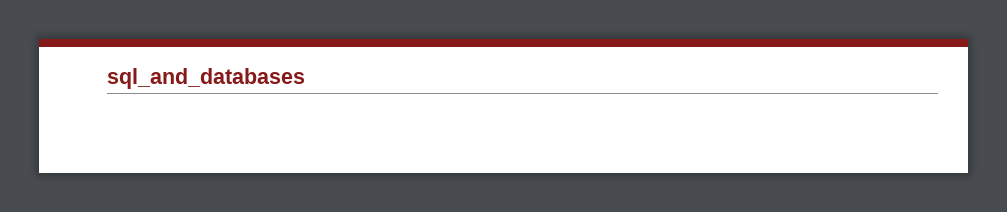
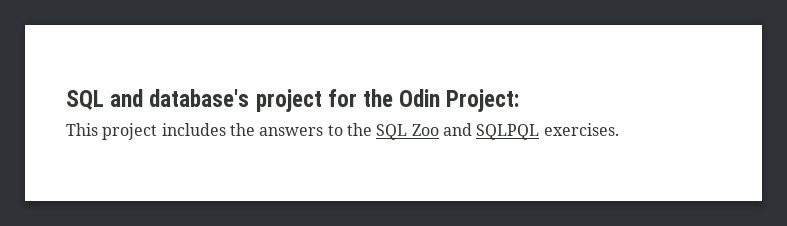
[107,68,305,89] sql_and_databases -> [66,89,520,112] [66,123,619,140] SQL and database's project for the Odin Project: // This project includes the answers to the SQL Zoo and SQLPQL exercises.

